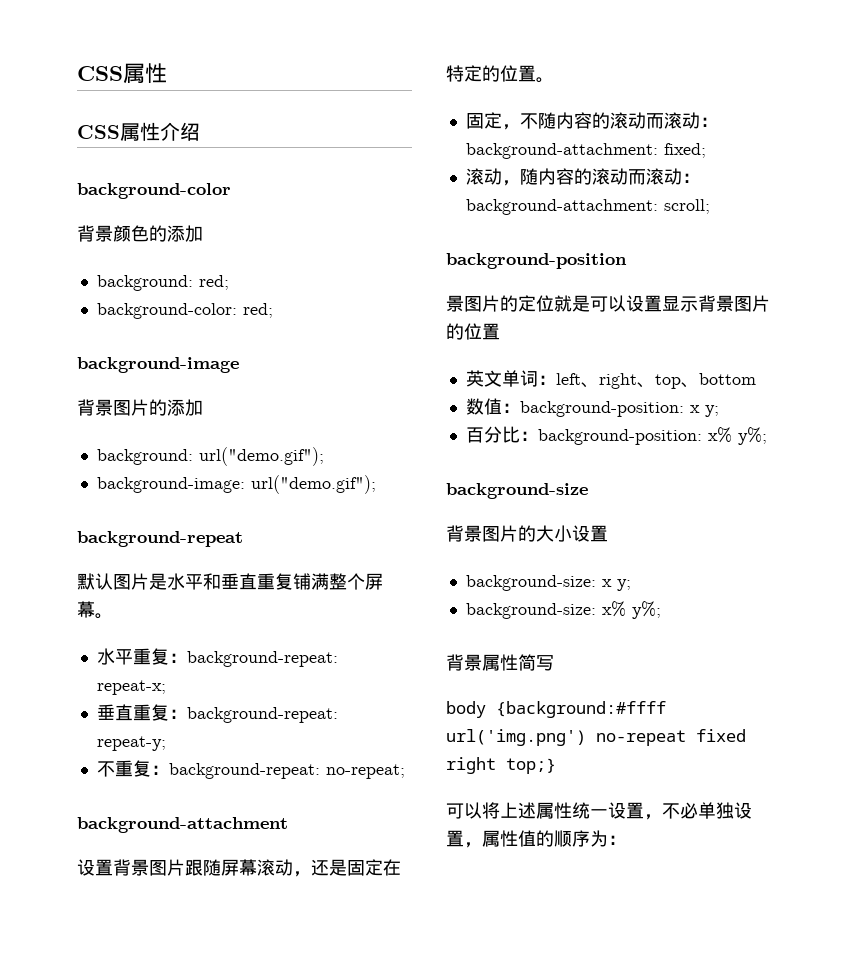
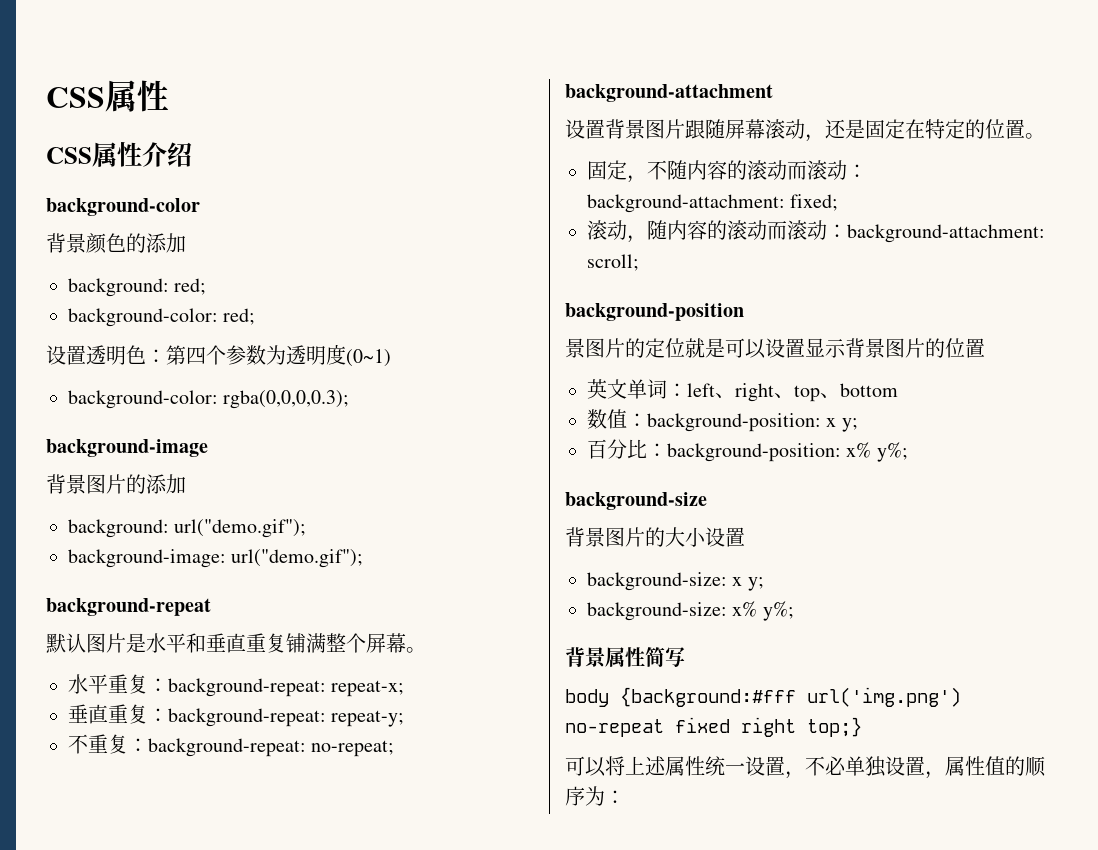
(273, 310) none -> [46,344,391,367] [68,390,350,409] // 设置透明色：第四个参数为透明度(0~1) // background-color: rgba(0,0,0,0.3);
[496,701,666,718] {background:#ffff -> [620,687,796,707] {background:#fff

